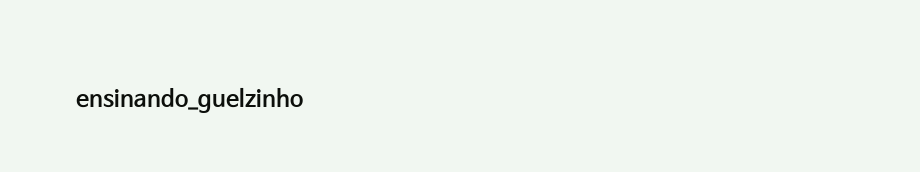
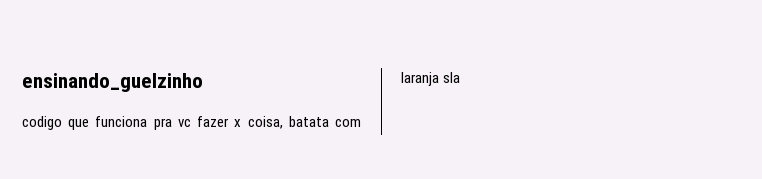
(303, 100) none -> [22,116,362,130] [401,72,461,86] // codigo que funciona pra vc fazer x coisa, batata com laranja sla

